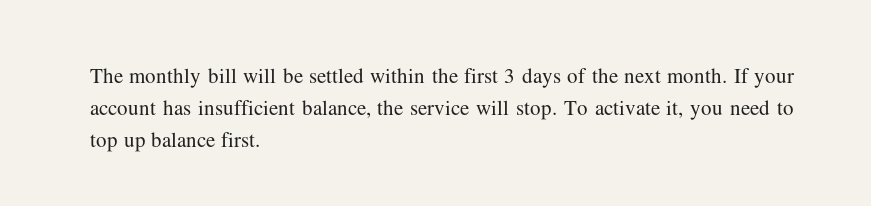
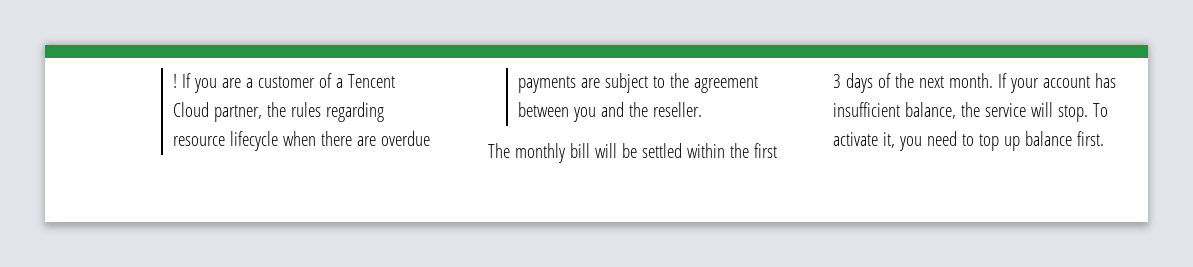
(90, 75) none -> [173,73,396,93] [173,102,385,122] [173,131,431,151] [518,73,759,93] [518,102,703,122] ! If you are a customer of a Tencent Cloud partner, the rules regarding resource lifecycle when there are overdue payments are subject to the agreement between you and the reseller. //

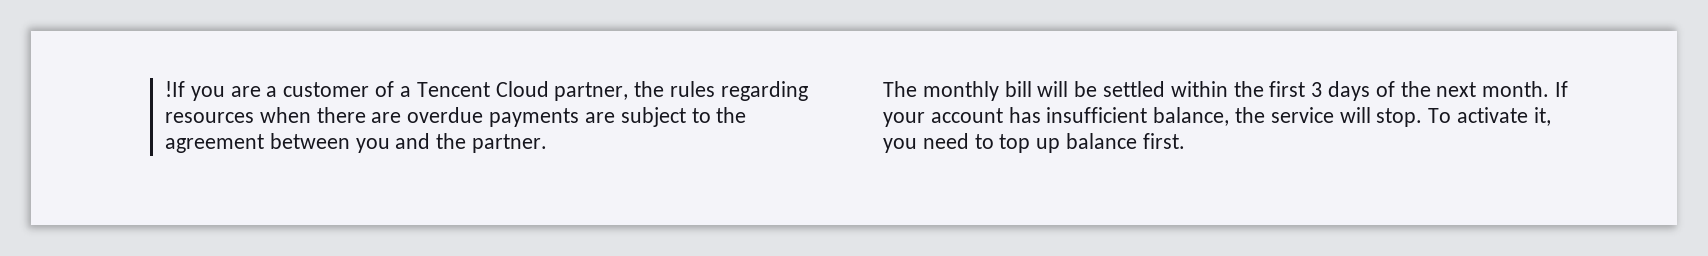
[173,73,192,88] ! If -> [165,81,186,97] !If
[173,131,279,151] resource lifecycle -> [165,112,255,123] resources
[653,102,703,117] reseller. -> [472,134,548,153] partner.

